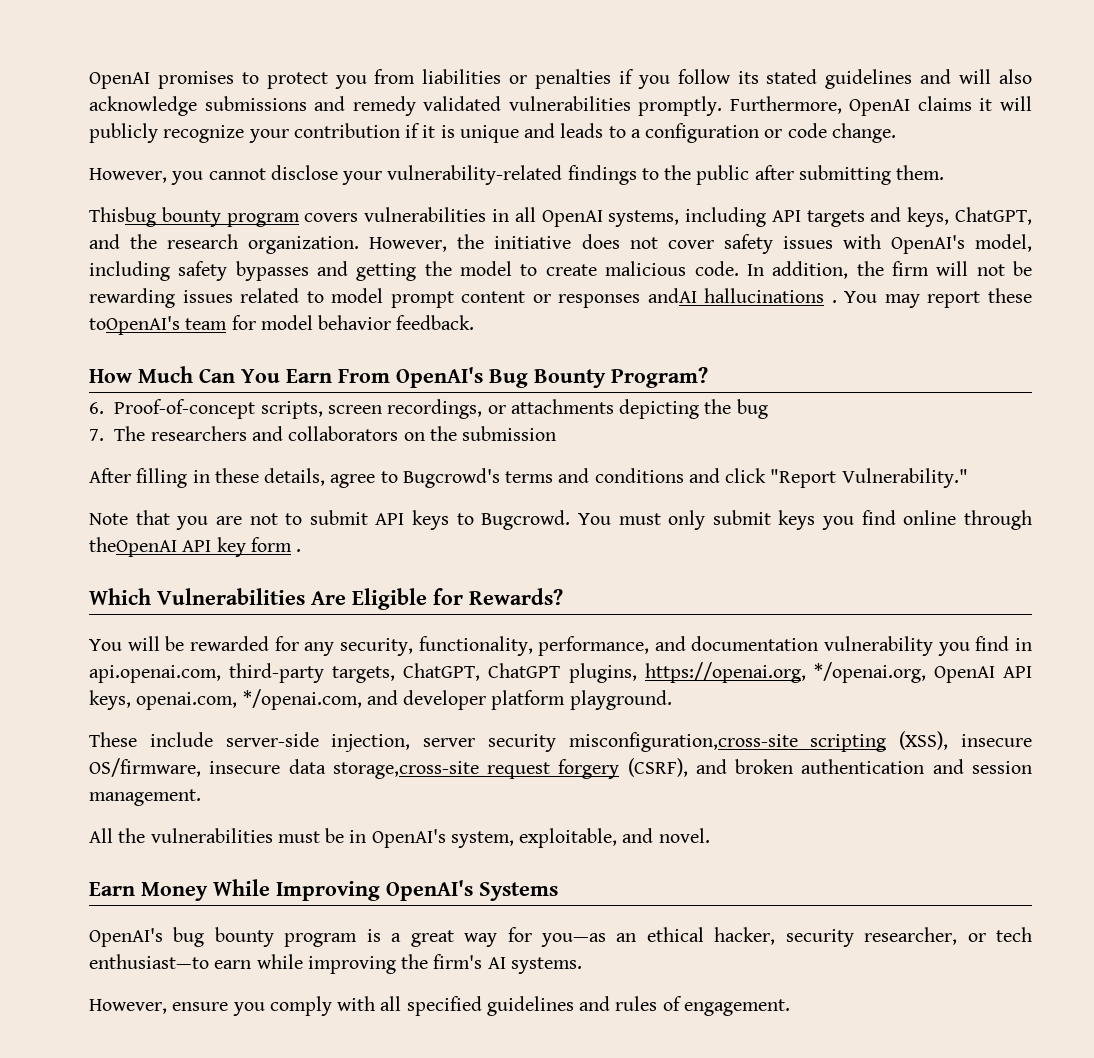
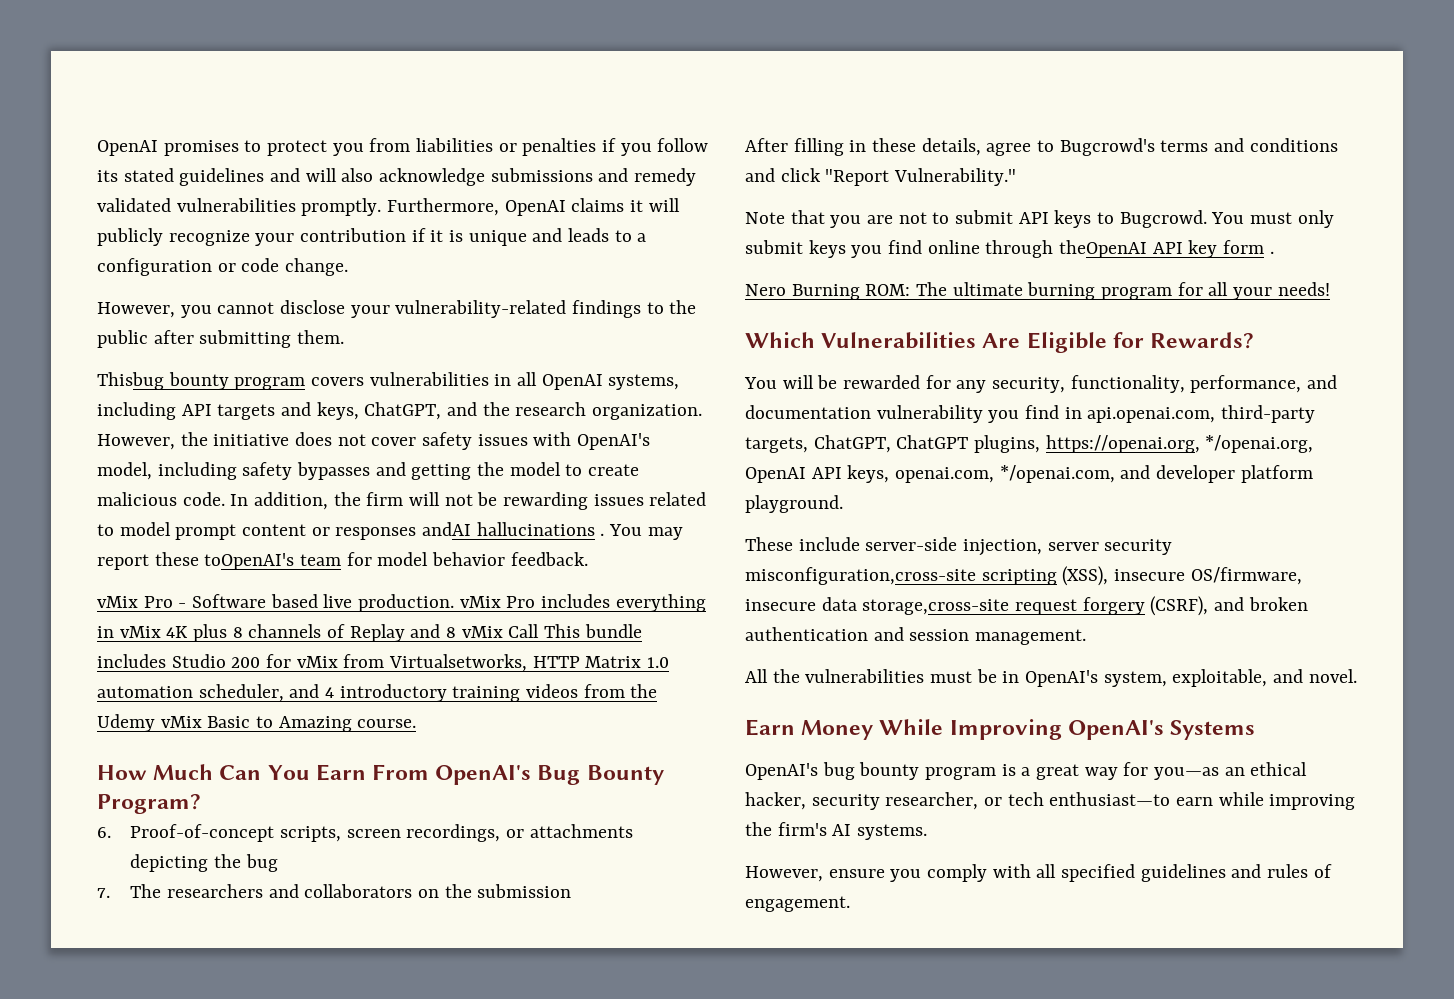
(475, 322) none -> [97,594,706,612] [97,624,642,642] [97,654,670,672] [97,684,658,702] [97,714,417,732] // vMix Pro - Software based live production. vMix Pro includes everything in vMix 4K plus 8 channels of Replay and 8 vMix Call This bundle includes Studio 200 for vMix from Virtualsetworks, HTTP Matrix 1.0 automation scheduler, and 4 introductory training videos from the Udemy vMix Basic to Amazing course.
(302, 550) none -> [745,282,1330,300] // Nero Burning ROM: The ultimate burning program for all your needs!

